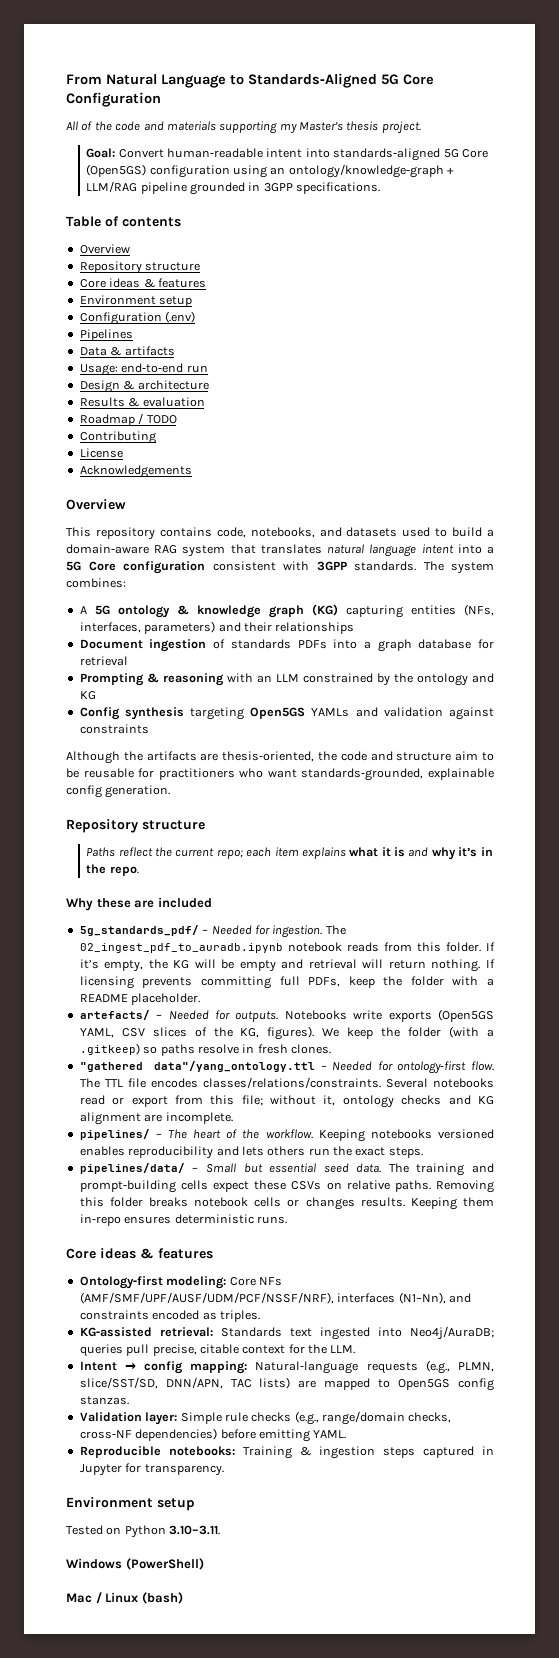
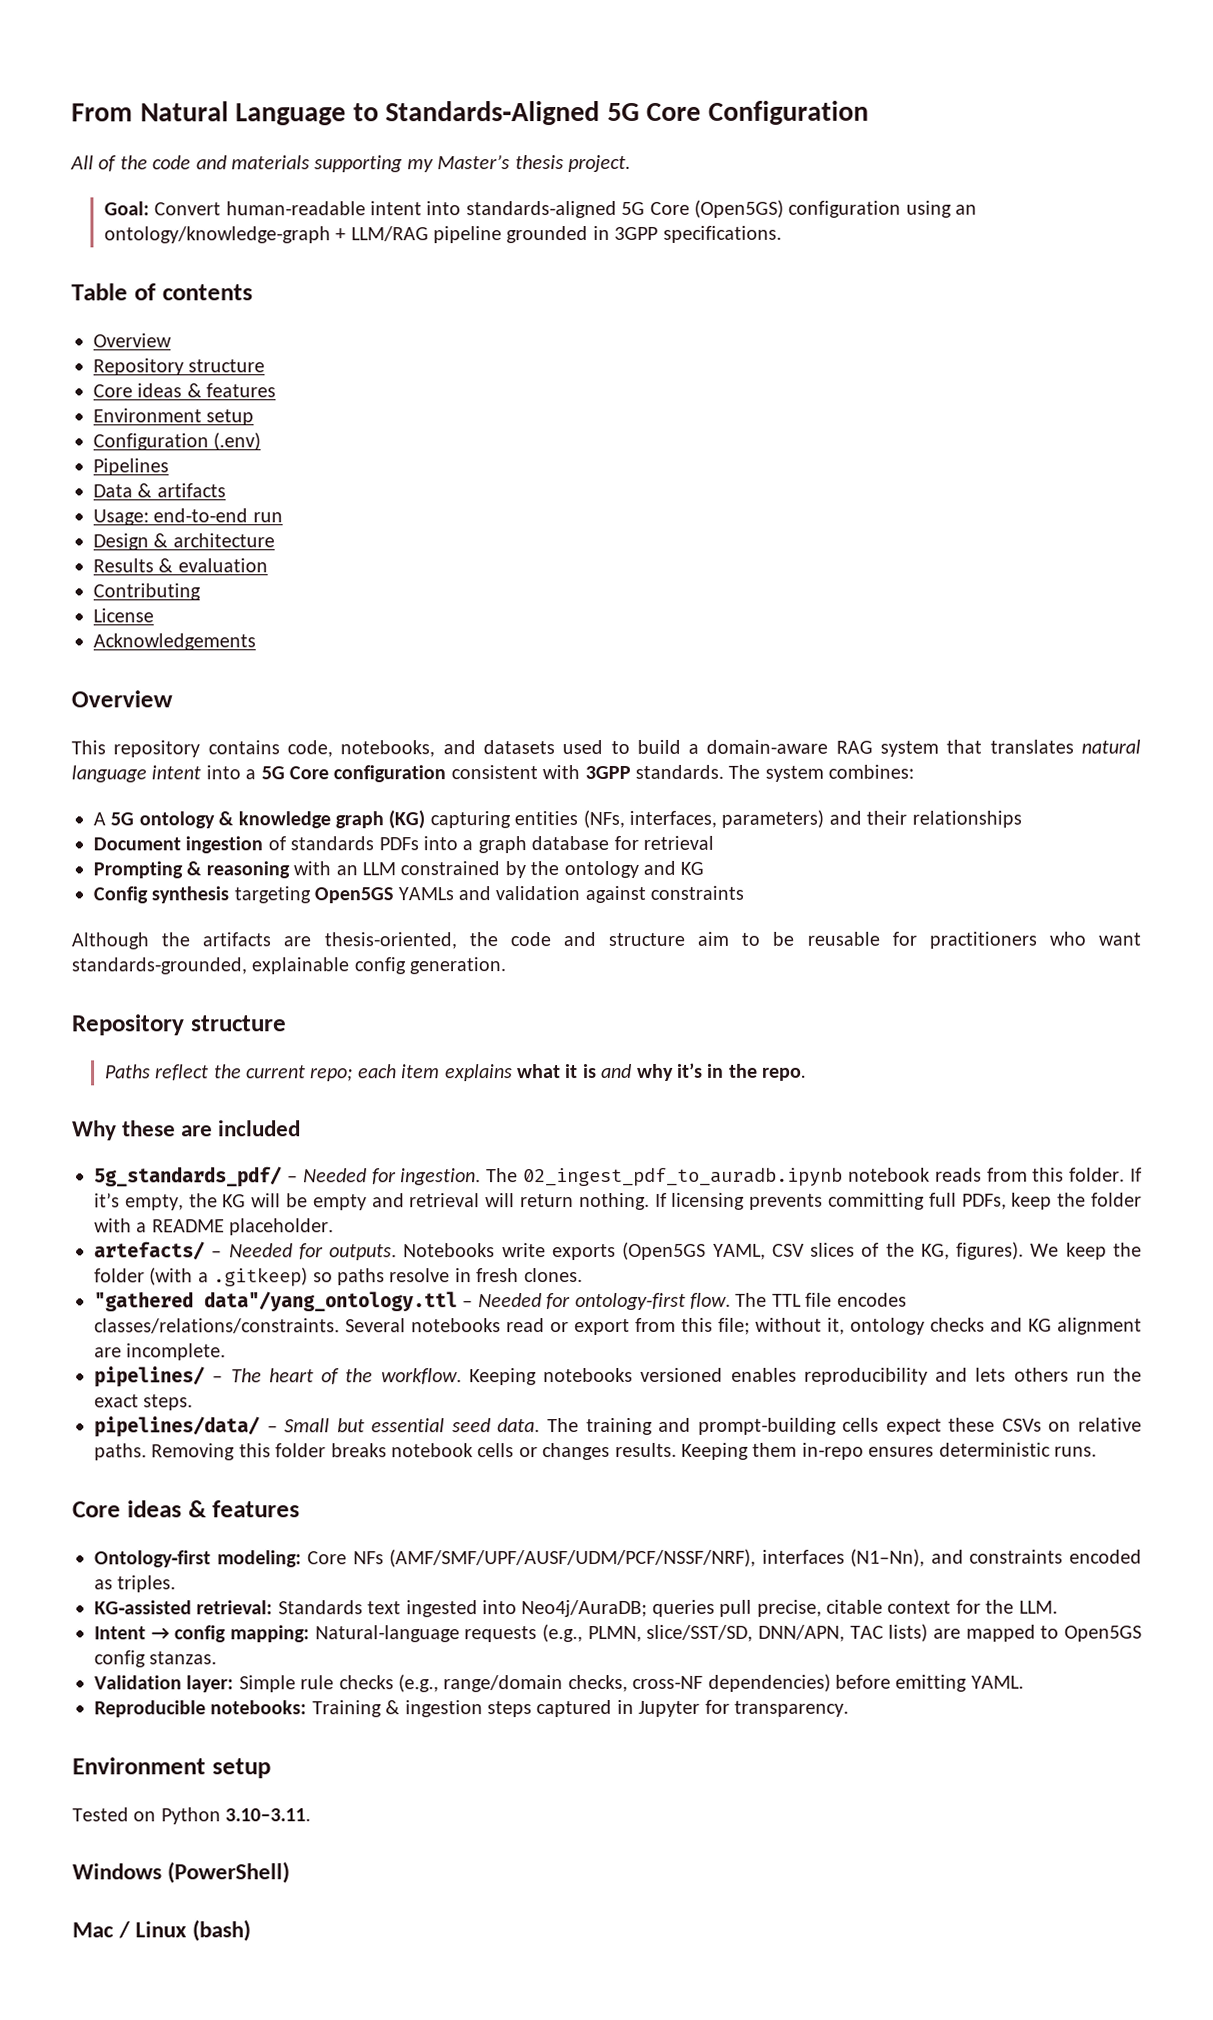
[79,413,177,426] // Roadmap / TODO -> (268, 565) none

